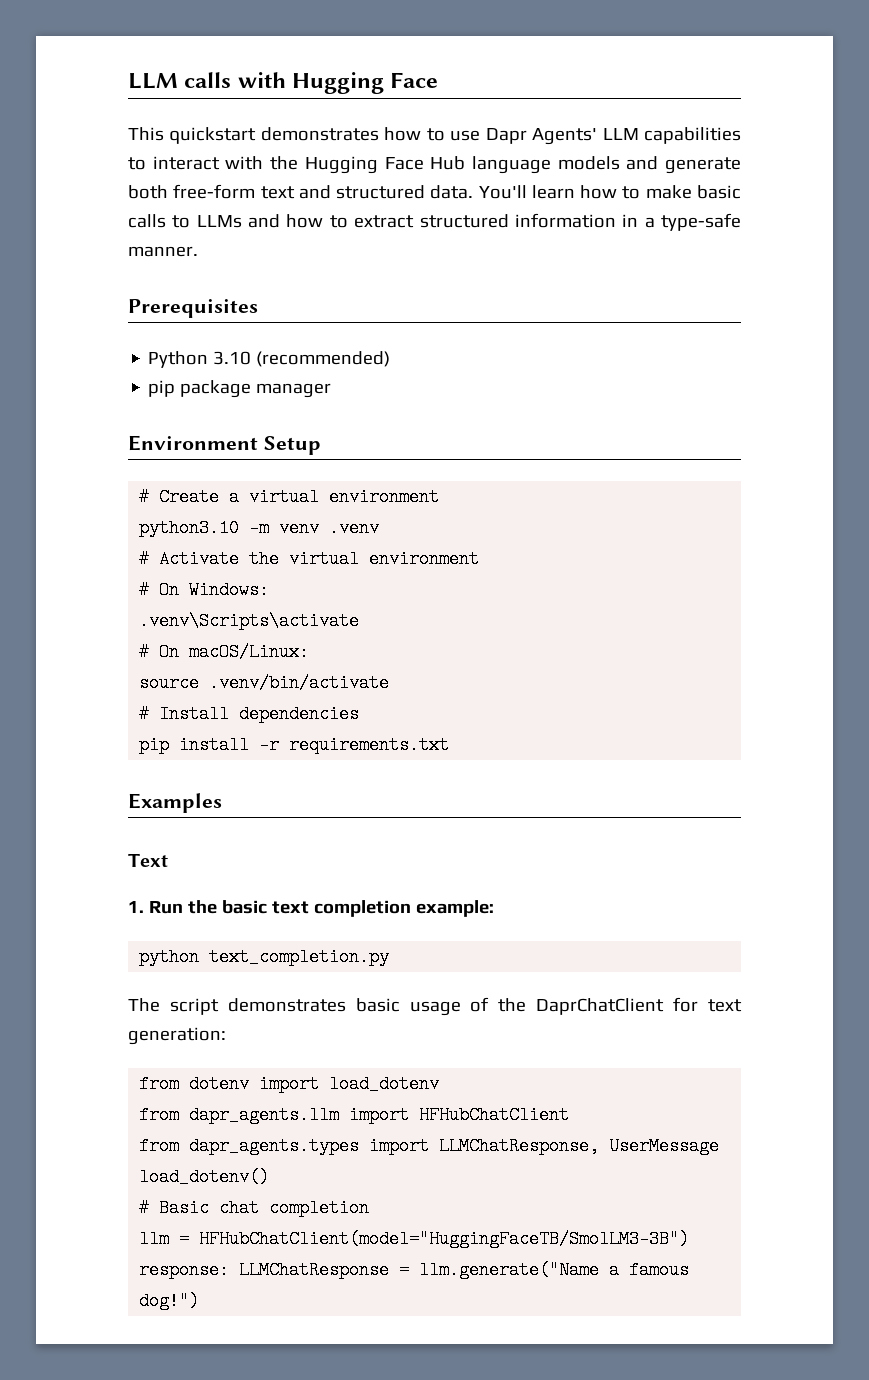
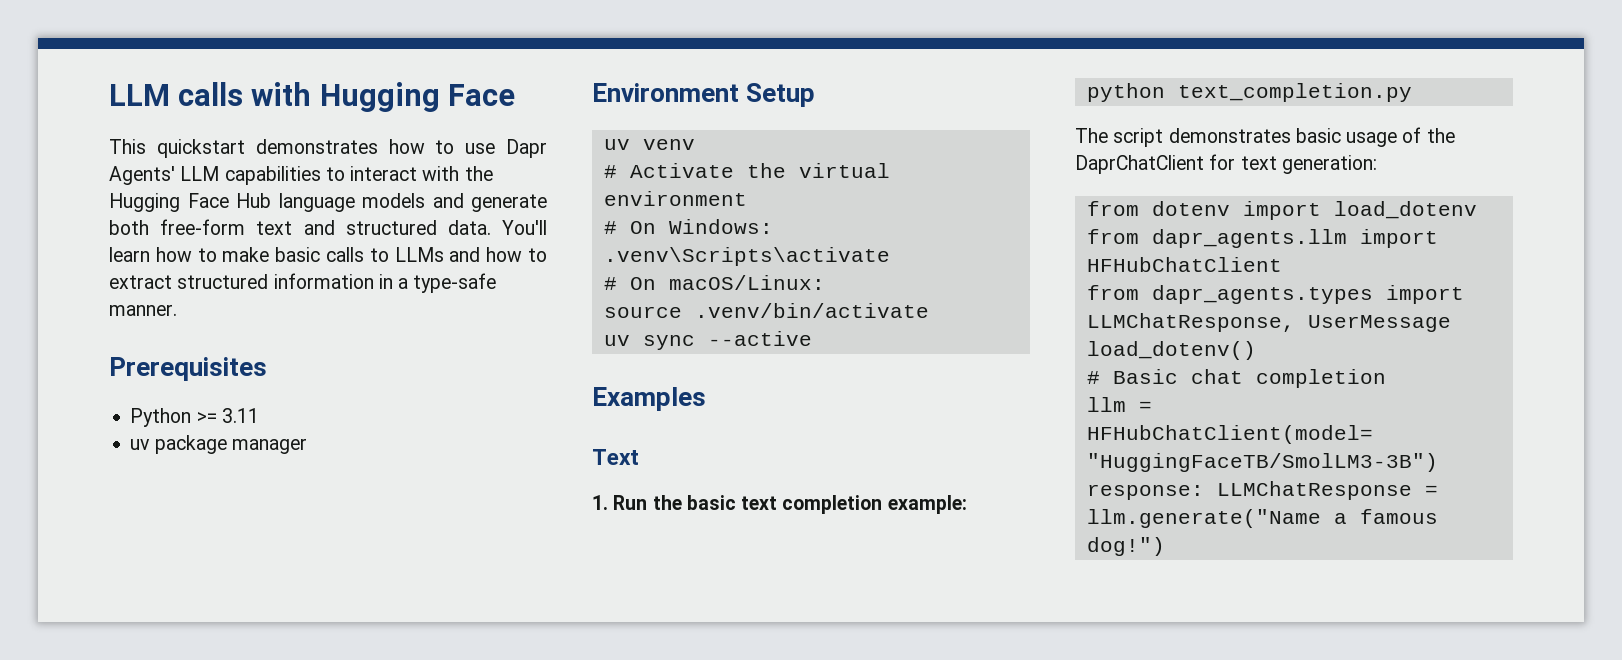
[213,351,391,367] [148,380,176,397] 3.10 (recommended) // pip -> [196,408,259,423] [130,439,151,450] >= 3.11 // uv
[139,488,440,506] [139,519,270,537] # Create a virtual environment // python3.10 -m -> [603,139,630,150] uv
[329,519,380,537] .venv -> (695, 144) none
[139,705,360,723] [139,736,450,754] # Install dependencies // pip install -r requirements.txt -> [603,331,812,350] uv sync --active

